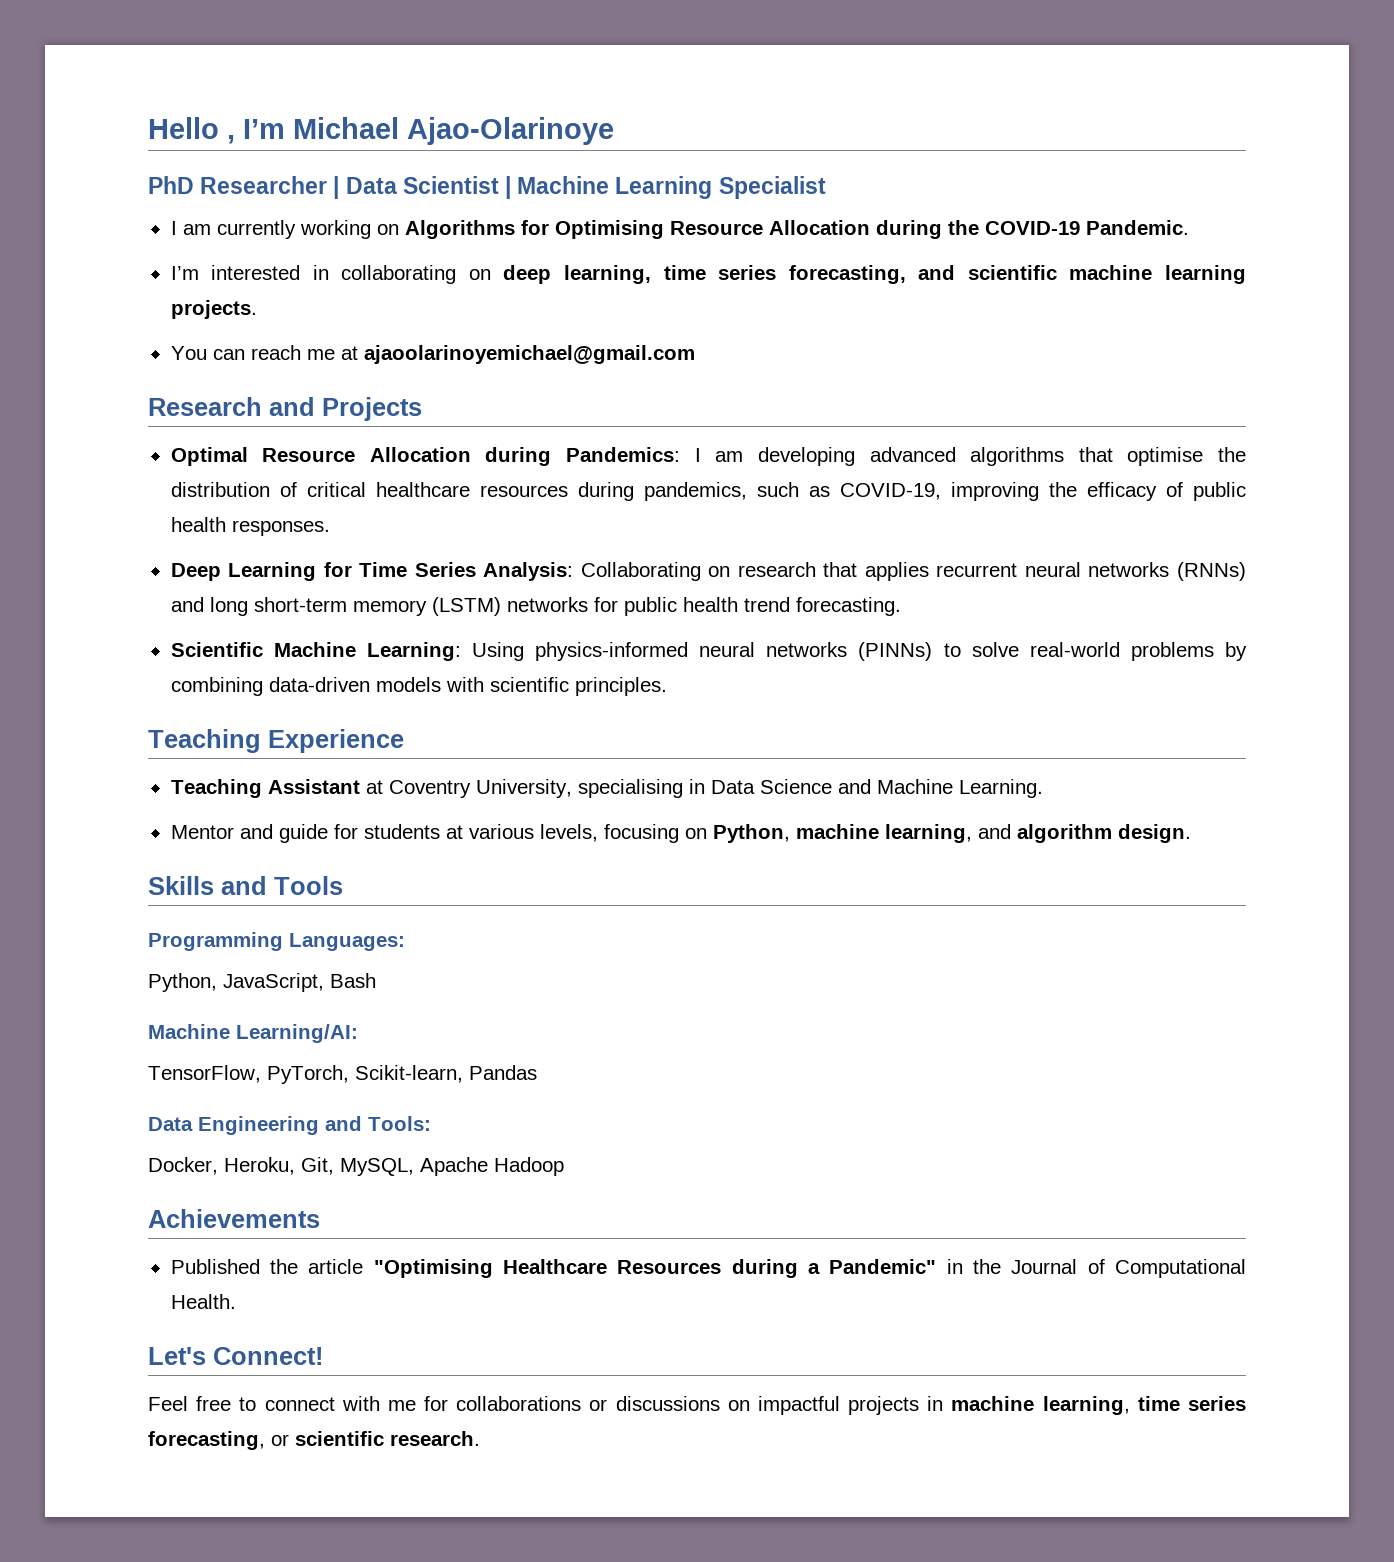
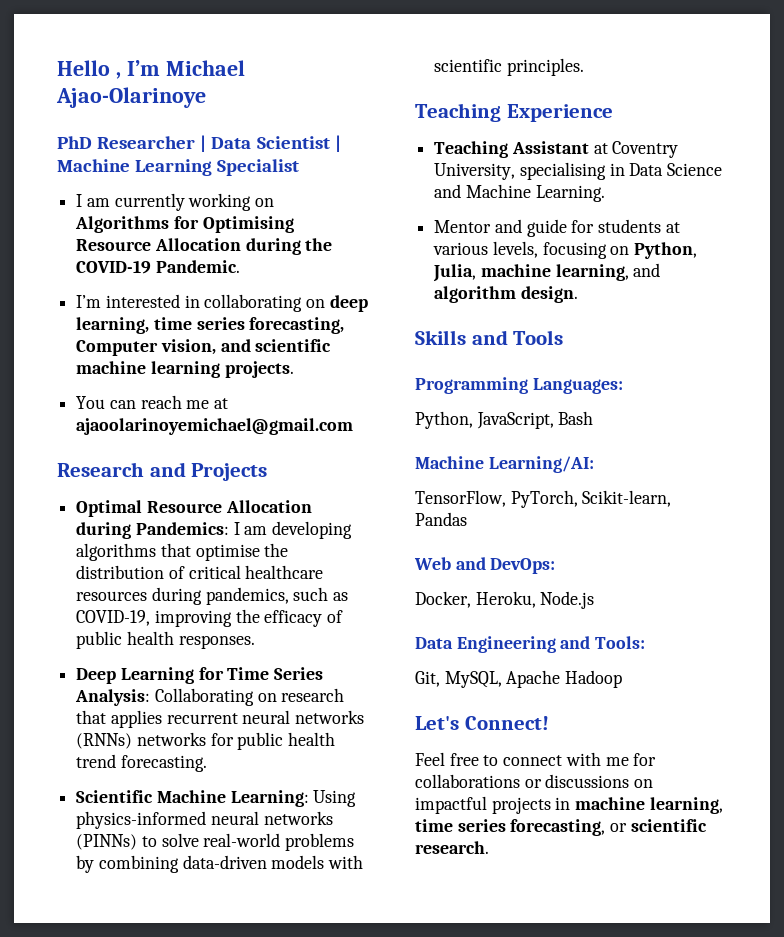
(906, 274) none -> [76,339,216,356] Computer vision,
[869,447,956,462] advanced -> (353, 530) none
[170,597,501,616] and long short-term memory (LSTM) -> (133, 741) none
(790, 833) none -> [433,264,477,282] Julia,
(537, 1072) none -> [414,557,556,574] [415,591,595,609] // Web and DevOps: // Docker, Heroku, Node.js
[148,1157,295,1175] Docker, Heroku, -> (646, 642) none
[148,1209,320,1228] [170,1259,1247,1278] [170,1294,236,1309] // Achievements // Published the article "Optimising Healthcare Resources during a Pandemic" in the Journal of Computational Health. -> (623, 679) none

